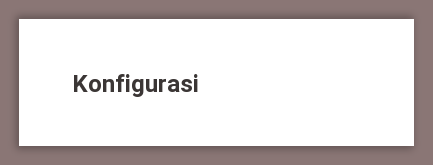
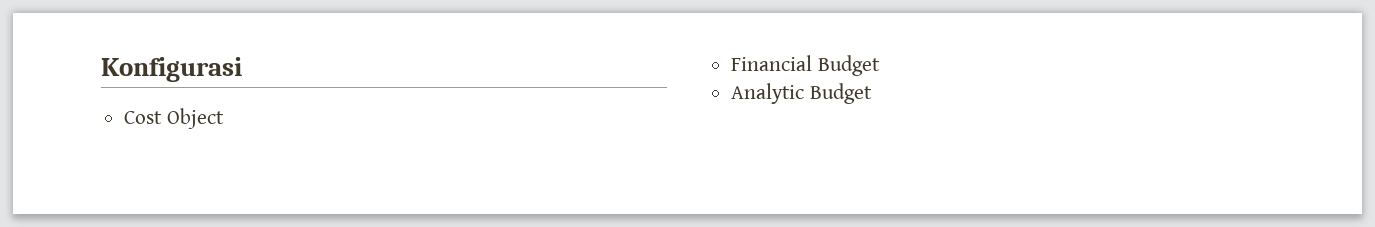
(199, 85) none -> [124,108,224,129] [731,55,880,76] [731,83,872,104] // Cost Object // Financial Budget // Analytic Budget

